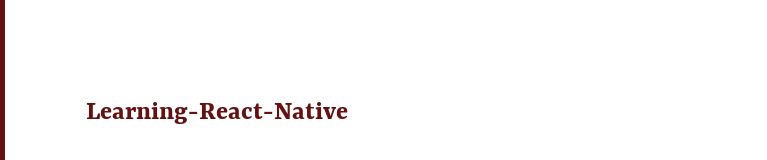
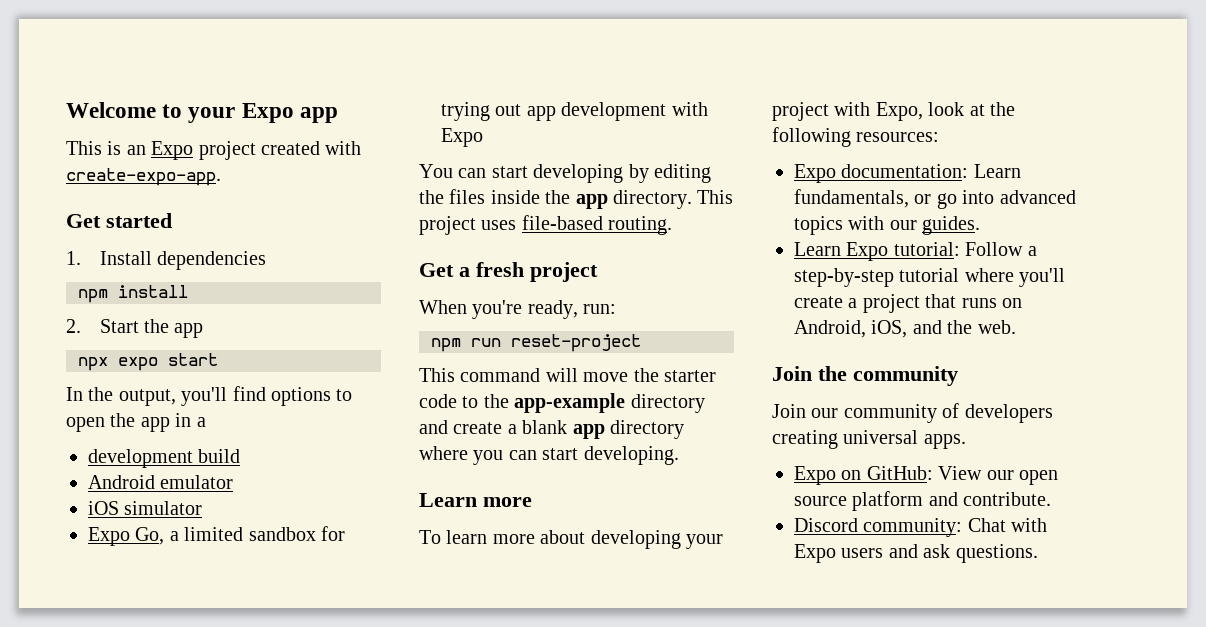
[86,102,348,124] Learning-React-Native -> [66,102,338,123] [66,141,362,160] [66,168,221,186] [66,213,172,228] [66,251,267,270] [78,285,188,303] [66,319,204,338] [78,353,218,371] [66,386,353,406] [66,413,206,432] [88,449,241,468] [88,475,234,489] [88,501,203,515] [88,526,345,546] [441,102,708,121] [441,128,483,147] [419,164,711,183] [419,189,734,209] [419,215,673,235] [419,262,598,282] [419,300,617,319] [431,334,641,352] [419,368,716,382] [419,393,705,413] [419,420,684,439] [419,446,679,465] [419,493,532,507] [419,530,723,549] [772,102,1015,121] [772,127,940,147] [794,164,1021,183] [794,189,1076,209] [794,216,981,235] [794,242,1037,261] [794,268,1066,287] [794,294,1022,313] [794,320,1016,338] [772,366,958,386] [772,403,1053,423] [772,430,966,449] [794,466,1058,485] [794,491,1052,511] [794,518,1048,537] [794,544,1038,563] Welcome to your Expo app // This is an Expo project created with create-expo-app. // Get started // 1. Install dependencies // npm install // 2. Start the app // npx expo start // In the output, you'll find options to open the app in a // development build // Android emulator // iOS simulator // Expo Go, a limited sandbox for trying out app development with Expo // You can start developing by editing the files inside the app directory. This project uses file-based routing. // Get a fresh project // When you're ready, run: // npm run reset-project // This command will move the starter code to the app-example directory and create a blank app directory where you can start developing. // Learn more // To learn more about developing your project with Expo, look at the following resources: // Expo documentation: Learn fundamentals, or go into advanced topics with our guides. // Learn Expo tutorial: Follow a step-by-step tutorial where you'll create a project that runs on Android, iOS, and the web. // Join the community // Join our community of developers creating universal apps. // Expo on GitHub: View our open source platform and contribute. // Discord community: Chat with Expo users and ask questions.

